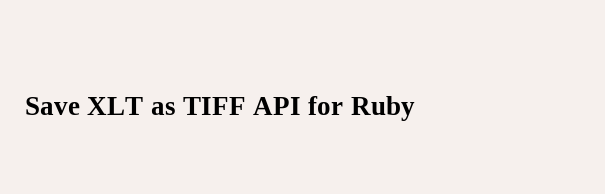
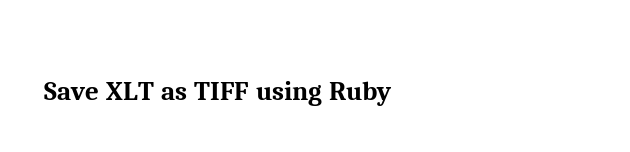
[253,96,344,115] API for -> [255,81,322,106] using

